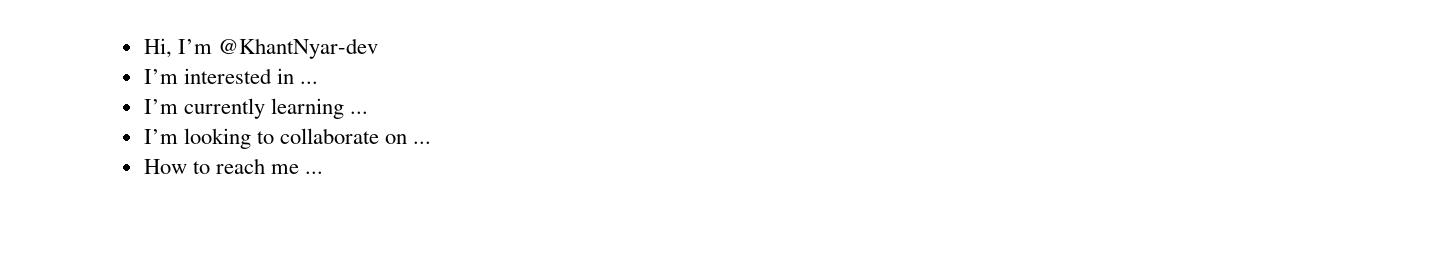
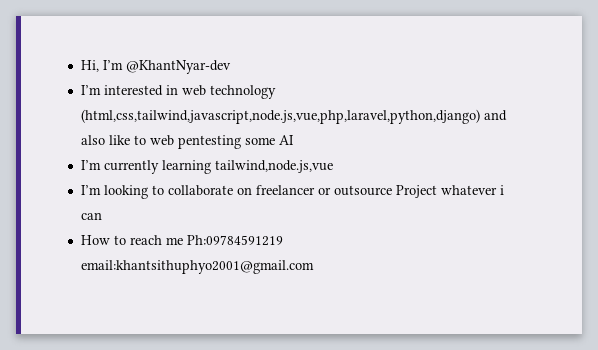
[299,81,318,84] ... -> [181,85,276,99] [80,109,507,124] [80,135,294,149] web technology (html,css,tailwind,javascript,node.js,vue,php,laravel,python,django) and also like to web pentesting some AI
[349,111,368,114] ... -> [214,160,333,173] tailwind,node.js,vue
[413,141,432,144] ... -> [255,185,504,198] [80,212,102,220] freelancer or outsource Project whatever i can
[305,171,324,174] ... -> [186,235,283,246] [80,260,314,274] Ph:09784591219 email:khantsithuphyo2001@gmail.com

